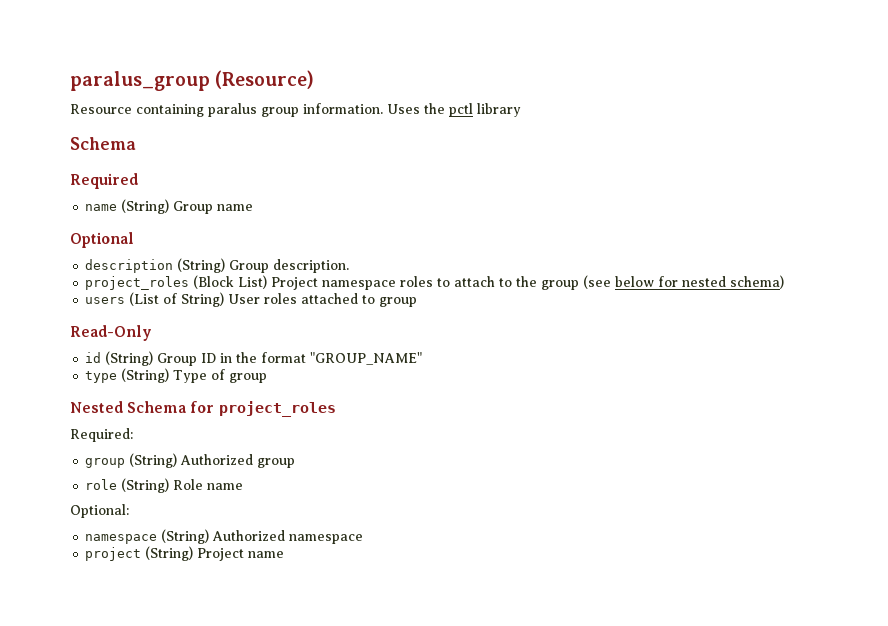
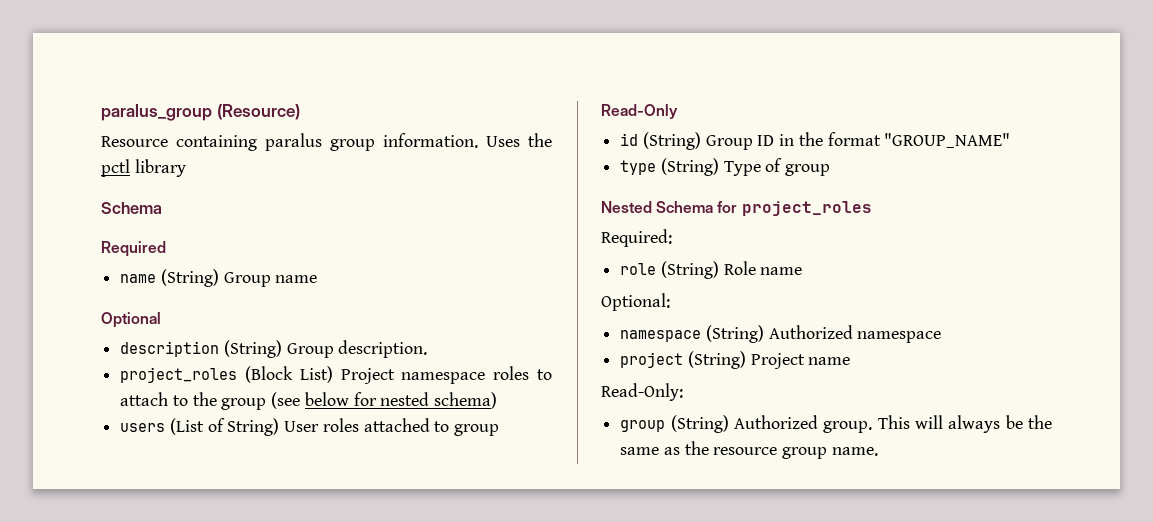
[85,453,296,468] // group (String) Authorized group -> (672, 238) none
(285, 554) none -> [601,383,683,401] [620,415,1052,433] [620,441,878,459] // Read-Only: // group (String) Authorized group. This will always be the same as the resource group name.

